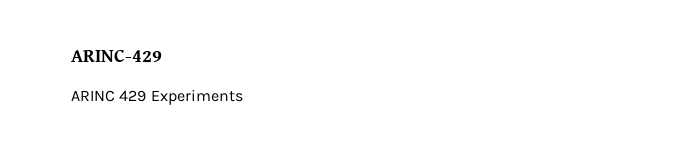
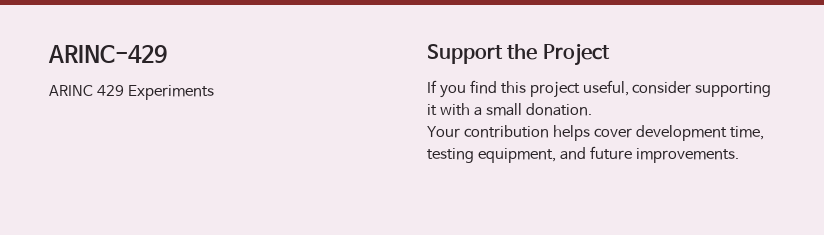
(243, 97) none -> [427,43,610,66] [427,80,772,98] [427,103,592,116] [427,125,764,141] [427,146,739,163] // Support the Project // If you find this project useful, consider supporting it with a small donation. // Your contribution helps cover development time, testing equipment, and future improvements.

